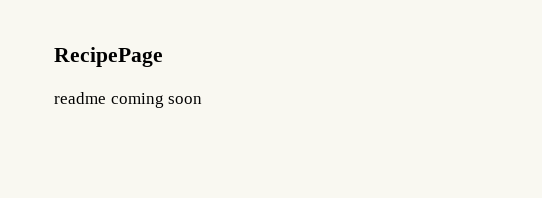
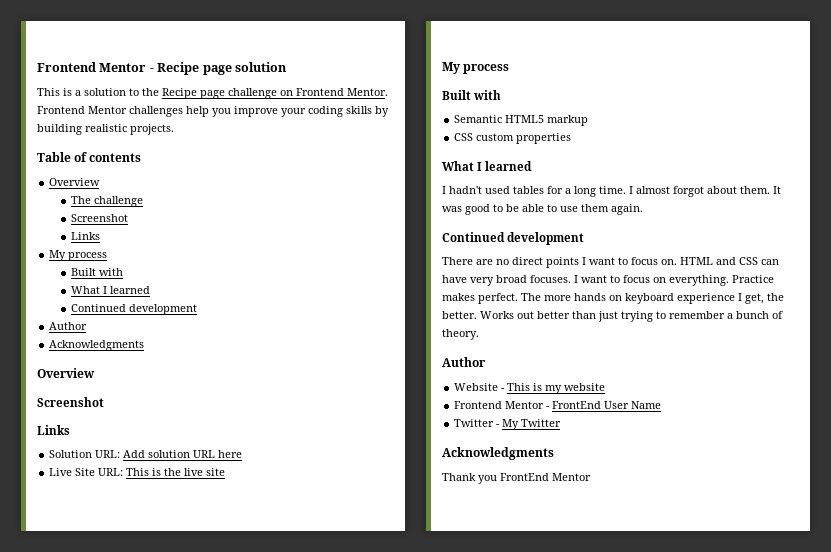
[54,47,163,67] [54,92,203,108] RecipePage // readme coming soon -> [37,62,287,75] [37,88,388,99] [37,106,389,117] [37,124,174,135] [37,152,142,162] [49,178,101,186] [70,196,143,207] [70,214,128,222] [70,232,100,240] [49,250,108,261] [70,268,123,276] [70,286,150,294] [70,304,197,315] [49,322,88,330] [49,340,145,351] [37,368,95,378] [37,397,104,407] [37,425,70,435] [49,450,243,458] [49,468,226,476] [442,62,510,74] [442,90,502,100] [454,115,589,126] [454,133,572,144] [442,161,533,171] [442,186,781,197] [442,204,643,215] [442,232,585,245] [442,257,779,268] [442,275,774,286] [442,293,784,304] [442,311,783,322] [442,329,479,340] [442,357,486,367] [454,383,606,394] [454,401,662,409] [454,419,562,430] [442,447,554,460] [442,473,591,484] Frontend Mentor - Recipe page solution // This is a solution to the Recipe page challenge on Frontend Mentor. Frontend Mentor challenges help you improve your coding skills by building realistic projects. // Table of contents // Overview // The challenge // Screenshot // Links // My process // Built with // What I learned // Continued development // Author // Acknowledgments // Overview // Screenshot // Links // Solution URL: Add solution URL here // Live Site URL: This is the live site // My process // Built with // Semantic HTML5 markup // CSS custom properties // What I learned // I hadn't used tables for a long time. I almost forgot about them. It was good to be able to use them again. // Continued development // There are no direct points I want to focus on. HTML and CSS can have very broad focuses. I want to focus on everything. Practice makes perfect. The more hands on keyboard experience I get, the better. Works out better than just trying to remember a bunch of theory. // Author // Website - This is my website // Frontend Mentor - FrontEnd User Name // Twitter - My Twitter // Acknowledgments // Thank you FrontEnd Mentor

